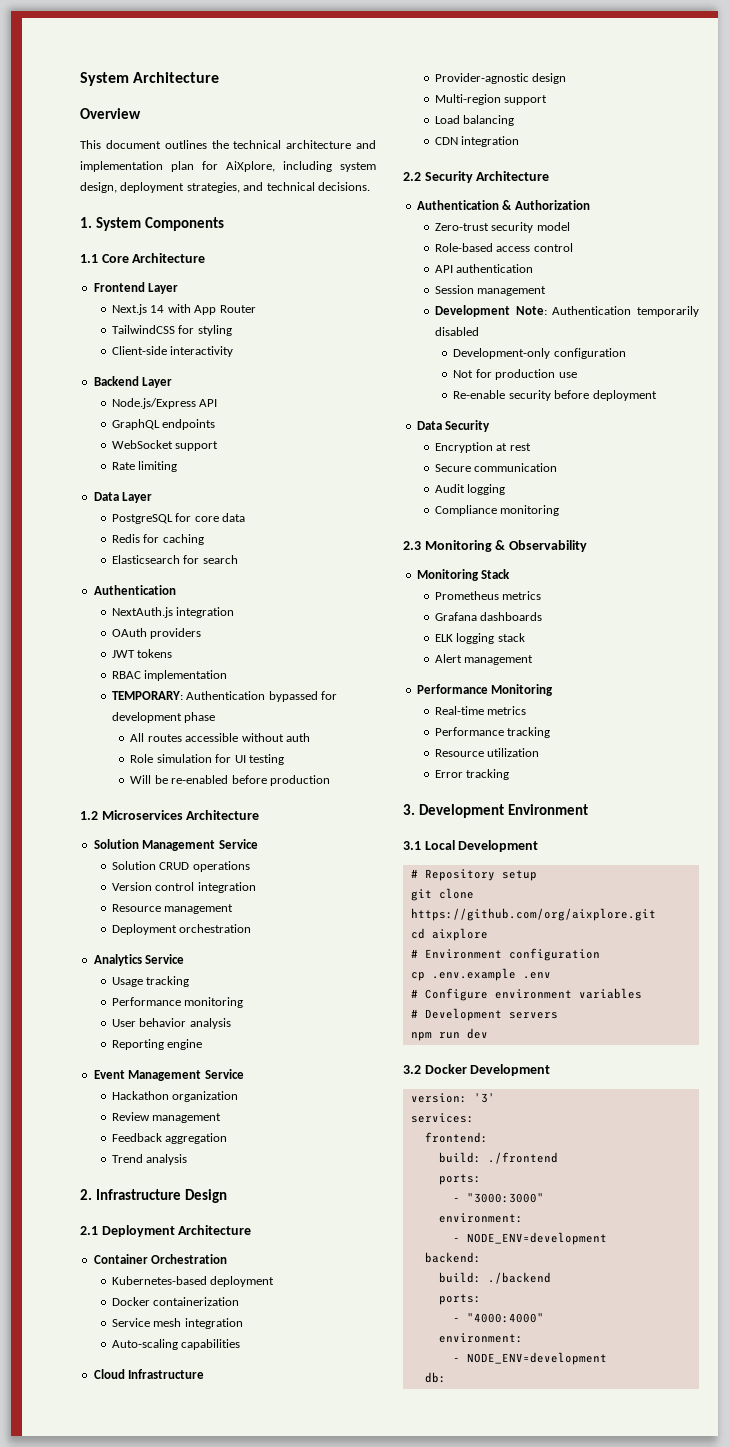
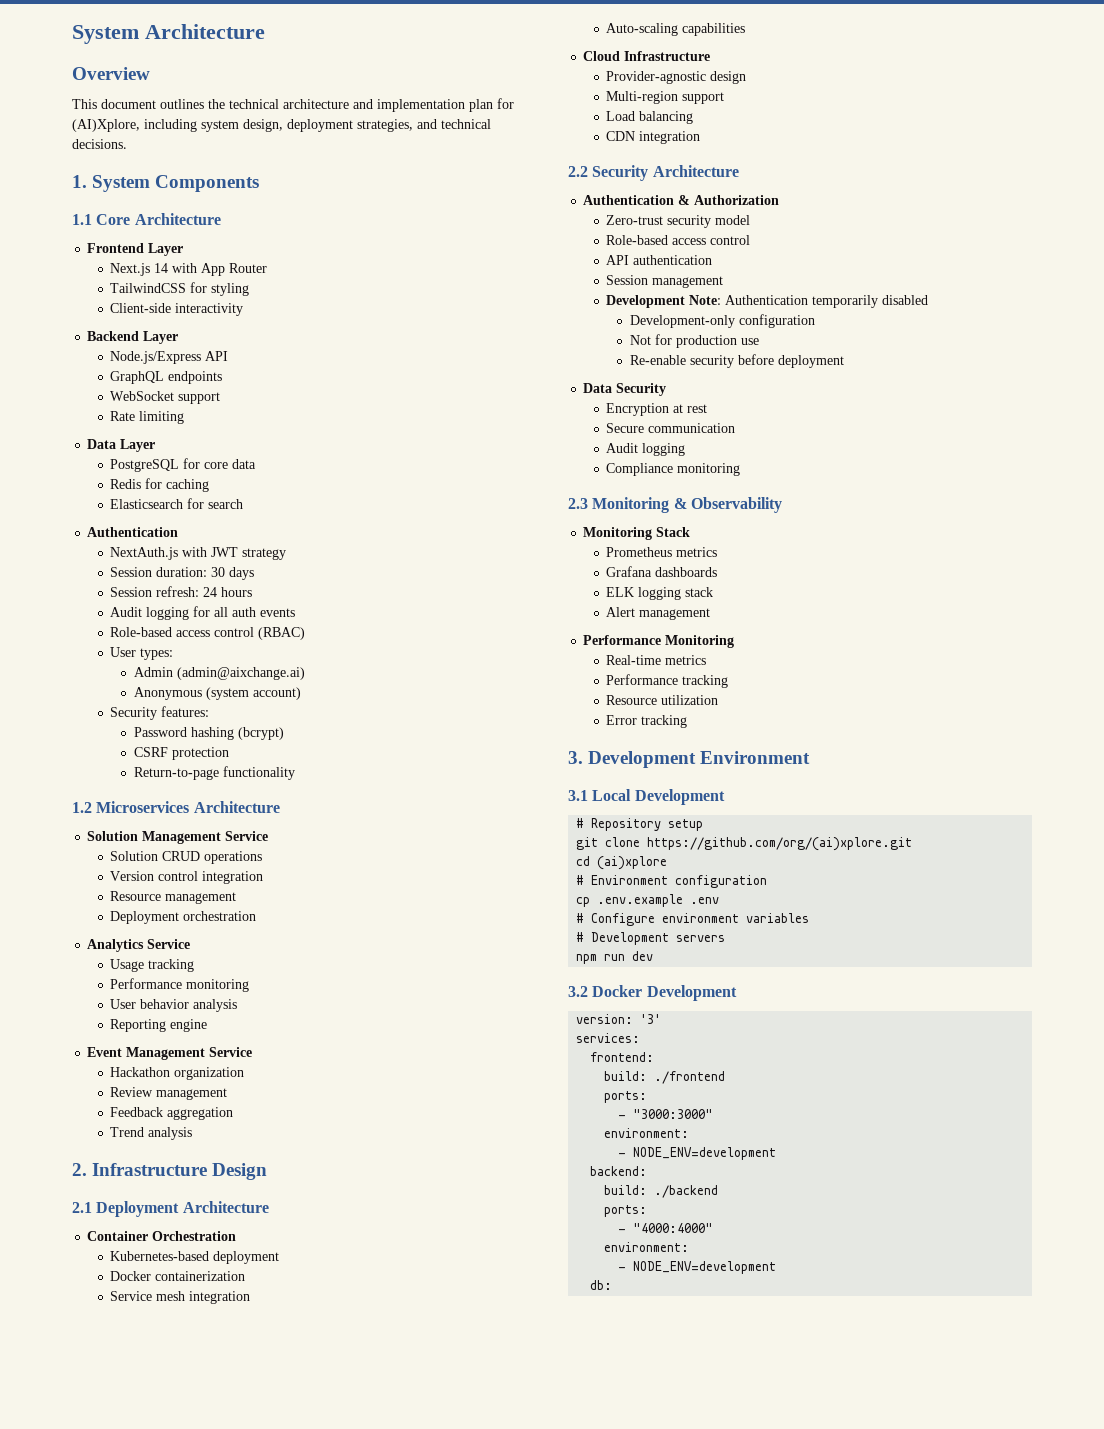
[226,161,275,172] AiXplore, -> [72,119,140,132] (AI)Xplore,
[176,607,235,618] [112,628,202,639] [112,649,173,658] [112,670,228,681] [112,691,338,702] [112,712,216,723] [130,733,310,742] [130,754,284,765] [130,775,330,786] integration // OAuth providers // JWT tokens // RBAC implementation // TEMPORARY: Authentication bypassed for development phase // All routes accessible without auth // Role simulation for UI testing // Will be re-enabled before production -> [182,547,287,560] [110,567,255,580] [110,586,253,597] [110,606,296,620] [110,627,306,640] [110,647,174,660] [133,667,305,680] [133,687,301,700] [110,706,210,720] [133,727,284,740] [133,747,229,760] [133,766,295,780] with JWT strategy // Session duration: 30 days // Session refresh: 24 hours // Audit logging for all auth events // Role-based access control (RBAC) // User types: // Admin (admin@aixchange.ai) // Anonymous (system account) // Security features: // Password hashing (bcrypt) // CSRF protection // Return-to-page functionality
[410,908,656,921] https://github.com/org/aixplore.git -> [647,837,913,851] https://github.com/org/(ai)xplore.git
[431,928,488,941] aixplore -> [597,856,668,870] (ai)xplore

